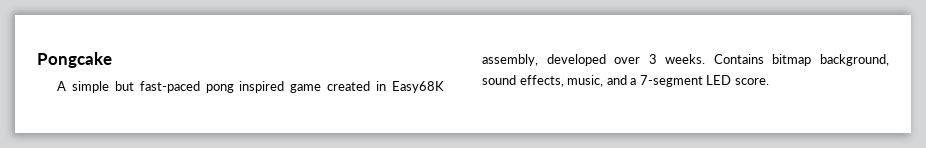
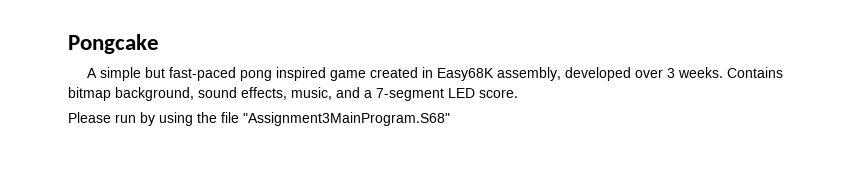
(769, 81) none -> [68,112,450,126] // Please run by using the file "Assignment3MainProgram.S68"

